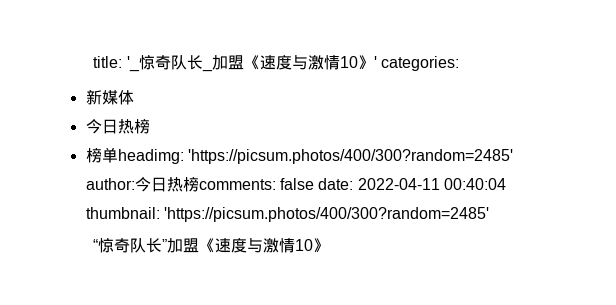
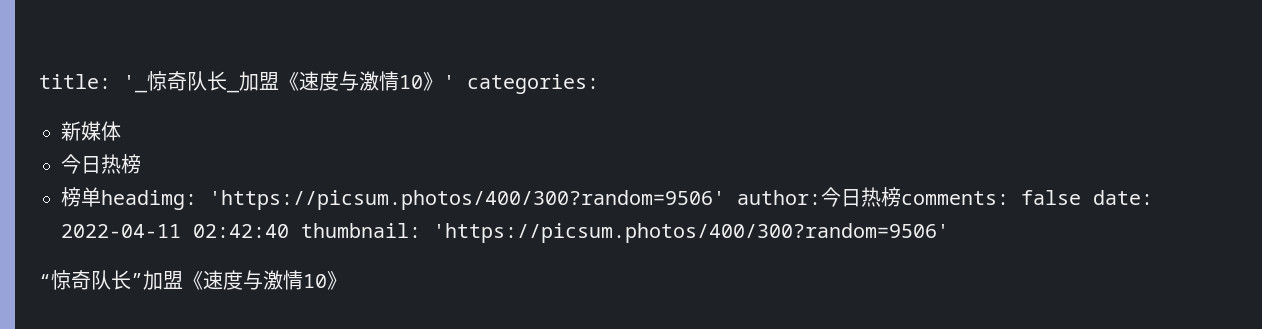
[187,149,513,164] 'https://picsum.photos/400/300?random=2485' -> [209,190,725,210] 'https://picsum.photos/400/300?random=9506'
[443,178,506,190] [85,207,489,222] 00:40:04 thumbnail: 'https://picsum.photos/400/300?random=2485' -> [193,223,949,243] 02:42:40 thumbnail: 'https://picsum.photos/400/300?random=9506'

